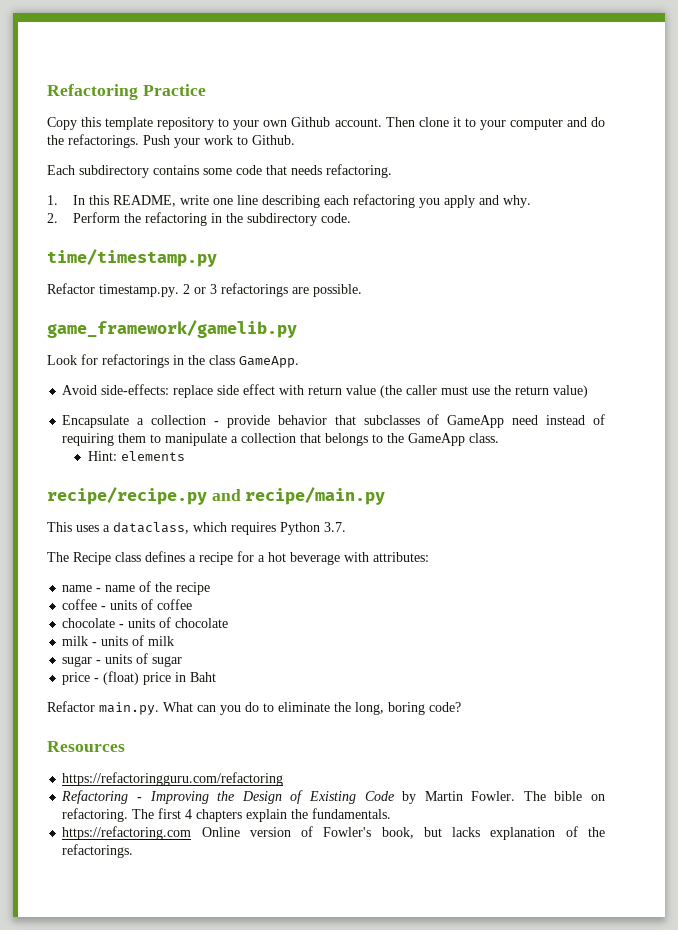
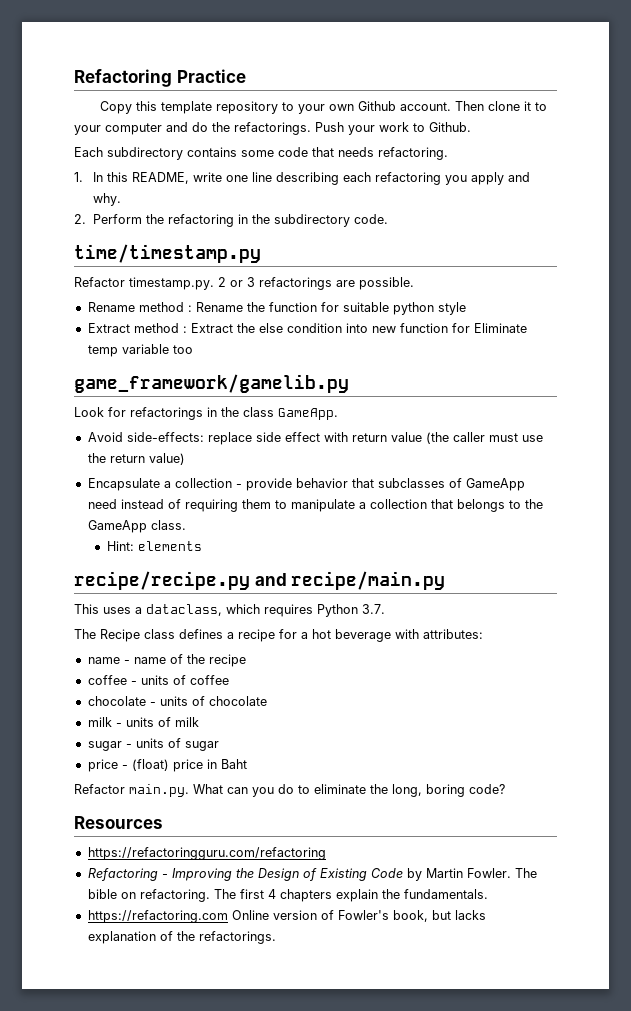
(362, 290) none -> [87,302,466,315] [87,323,527,333] [87,344,193,357] // Rename method : Rename the function for suitable python style // Extract method : Extract the else condition into new function for Eliminate temp variable too

